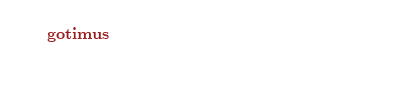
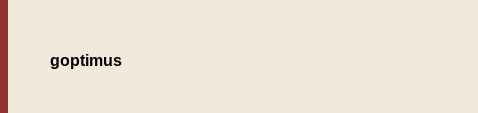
[47,27,109,42] gotimus -> [50,54,122,69] goptimus

